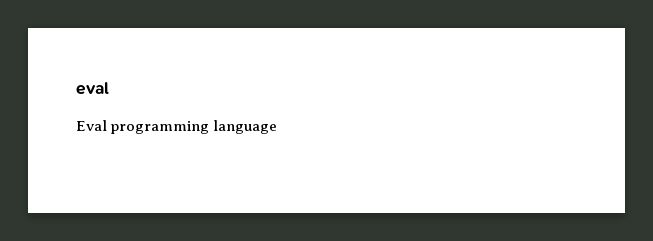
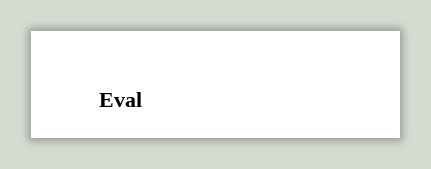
[76,82,109,95] [76,120,278,134] eval // Eval programming language -> [99,92,142,107] Eval

